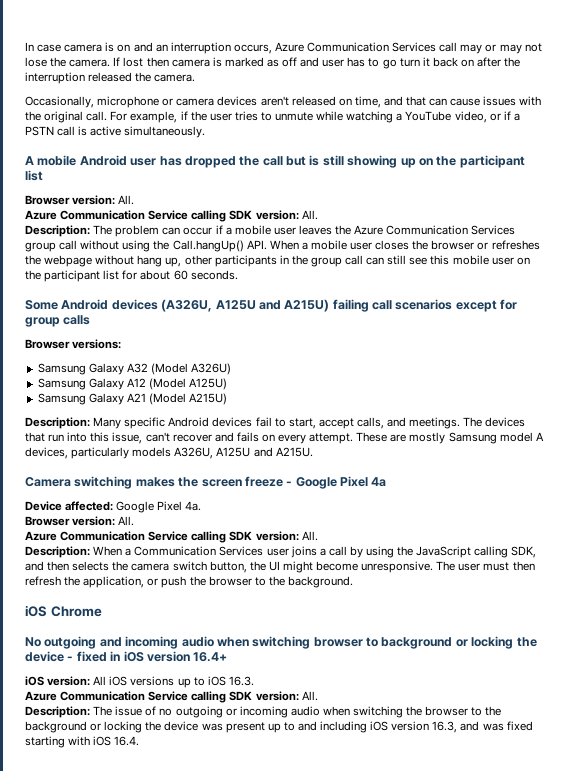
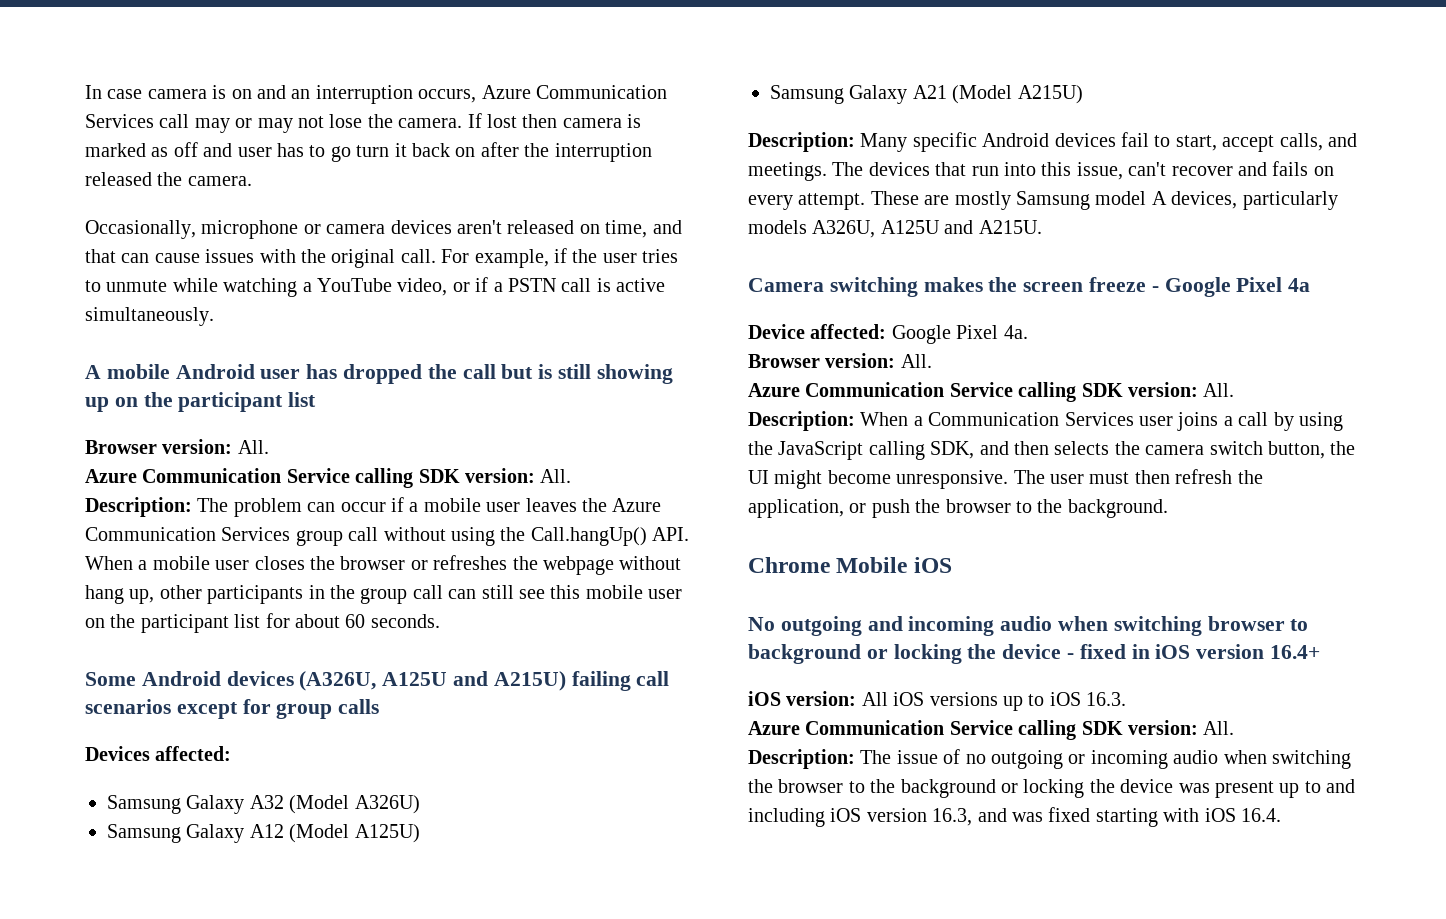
[25,339,122,349] Browser versions: -> [85,746,232,761] Devices affected:
[25,605,102,617] iOS Chrome -> [748,557,952,573] Chrome Mobile iOS

